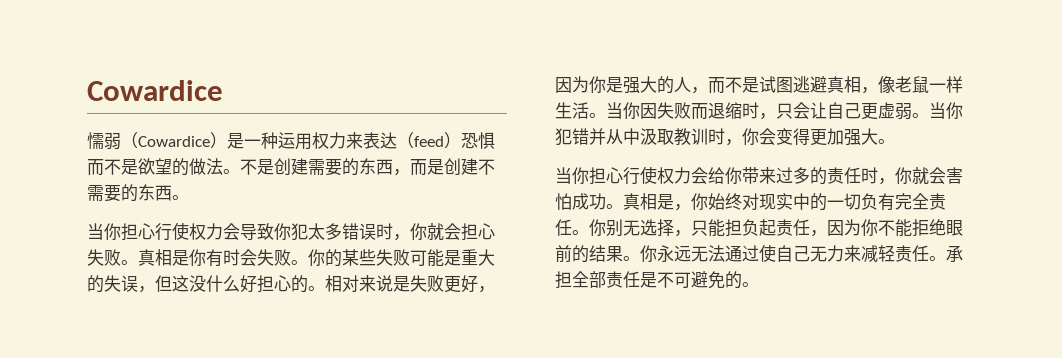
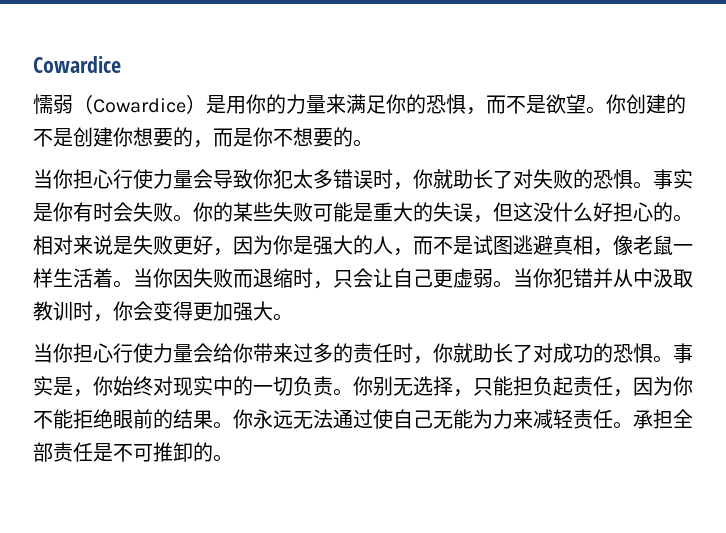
[244,132,495,150] [87,158,495,176] [87,184,189,202] [87,222,223,241] 一种运用权力来表达（feed）恐惧而不是欲望的做法。不是创建需要的东西，而是创建不需要的东西。 // 当你担心行使权力 -> [226,94,686,115] [33,127,373,148] [33,169,193,189] 用你的力量来满足你的恐惧，而不是欲望。你创建的不是创建你想要的，而是你不想要的。 // 当你担心行使力量
[444,223,495,240] [87,249,172,266] 会担心失败。真相 -> [453,169,693,189] 助长了对失败的恐惧。事实
(589, 110) none -> [93,268,113,288] 着
[657,167,691,184] 权力 -> [153,343,193,363] 力量
[929,167,963,184] [555,193,657,210] 会害怕成功。真相 -> [473,343,693,363] [33,376,53,396] 助长了对成功的恐惧。事实
[878,193,946,211] [555,219,572,236] 有完全责任 -> [313,376,333,396] 责
(827, 254) none -> [453,409,493,429] 能为
[691,271,725,289] 避免 -> [153,442,193,462] 推卸

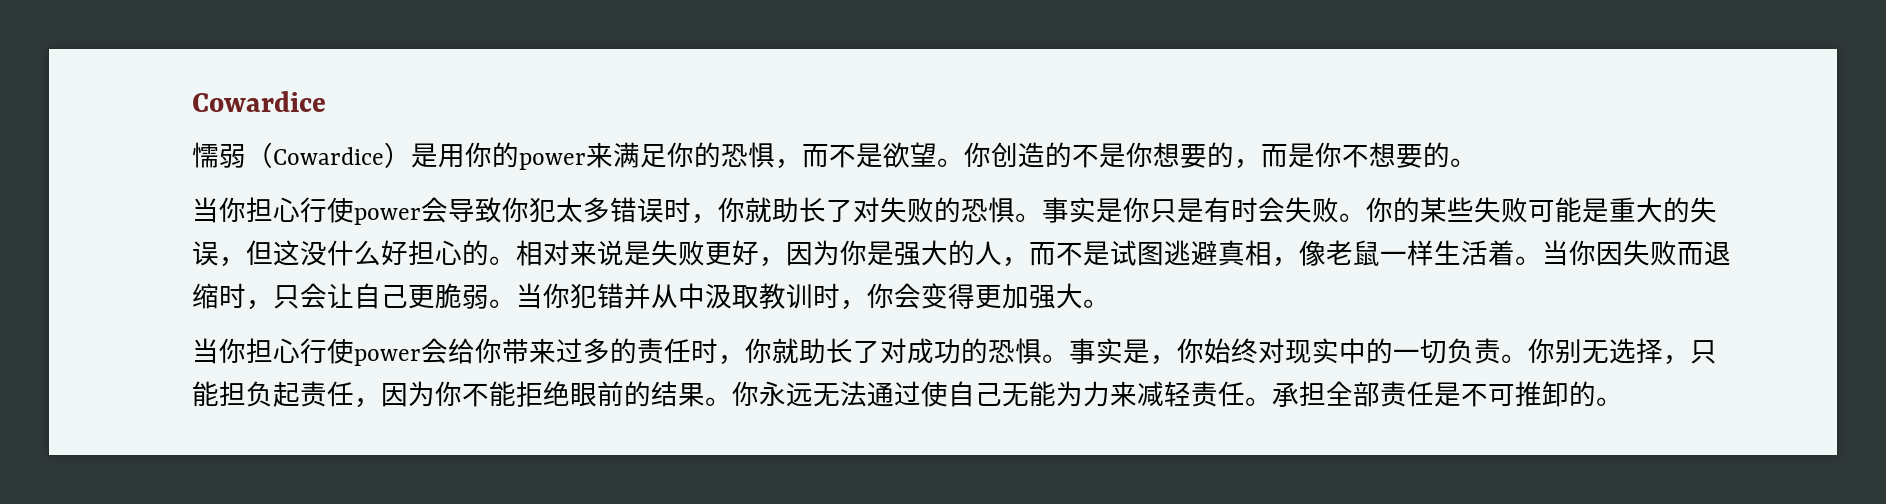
[286,94,326,114] 力量 -> [519,153,586,170] power
[646,94,686,114] [33,127,113,147] 建的不是创建 -> [1018,142,1126,168] 造的不是
[153,169,193,189] 力量 -> [354,208,421,225] power
(73, 212) none -> [1150,198,1204,223] 只是
[453,268,473,288] 虚 -> [435,283,462,309] 脆
[153,343,193,363] 力量 -> [354,349,421,366] power

